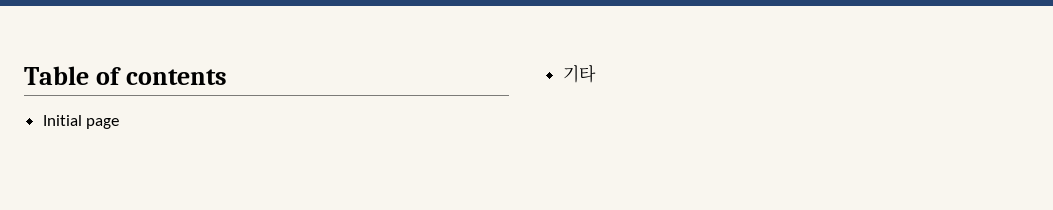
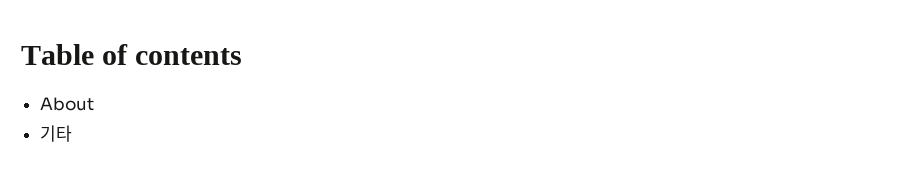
[42,115,120,129] Initial page -> [39,97,94,111] About

